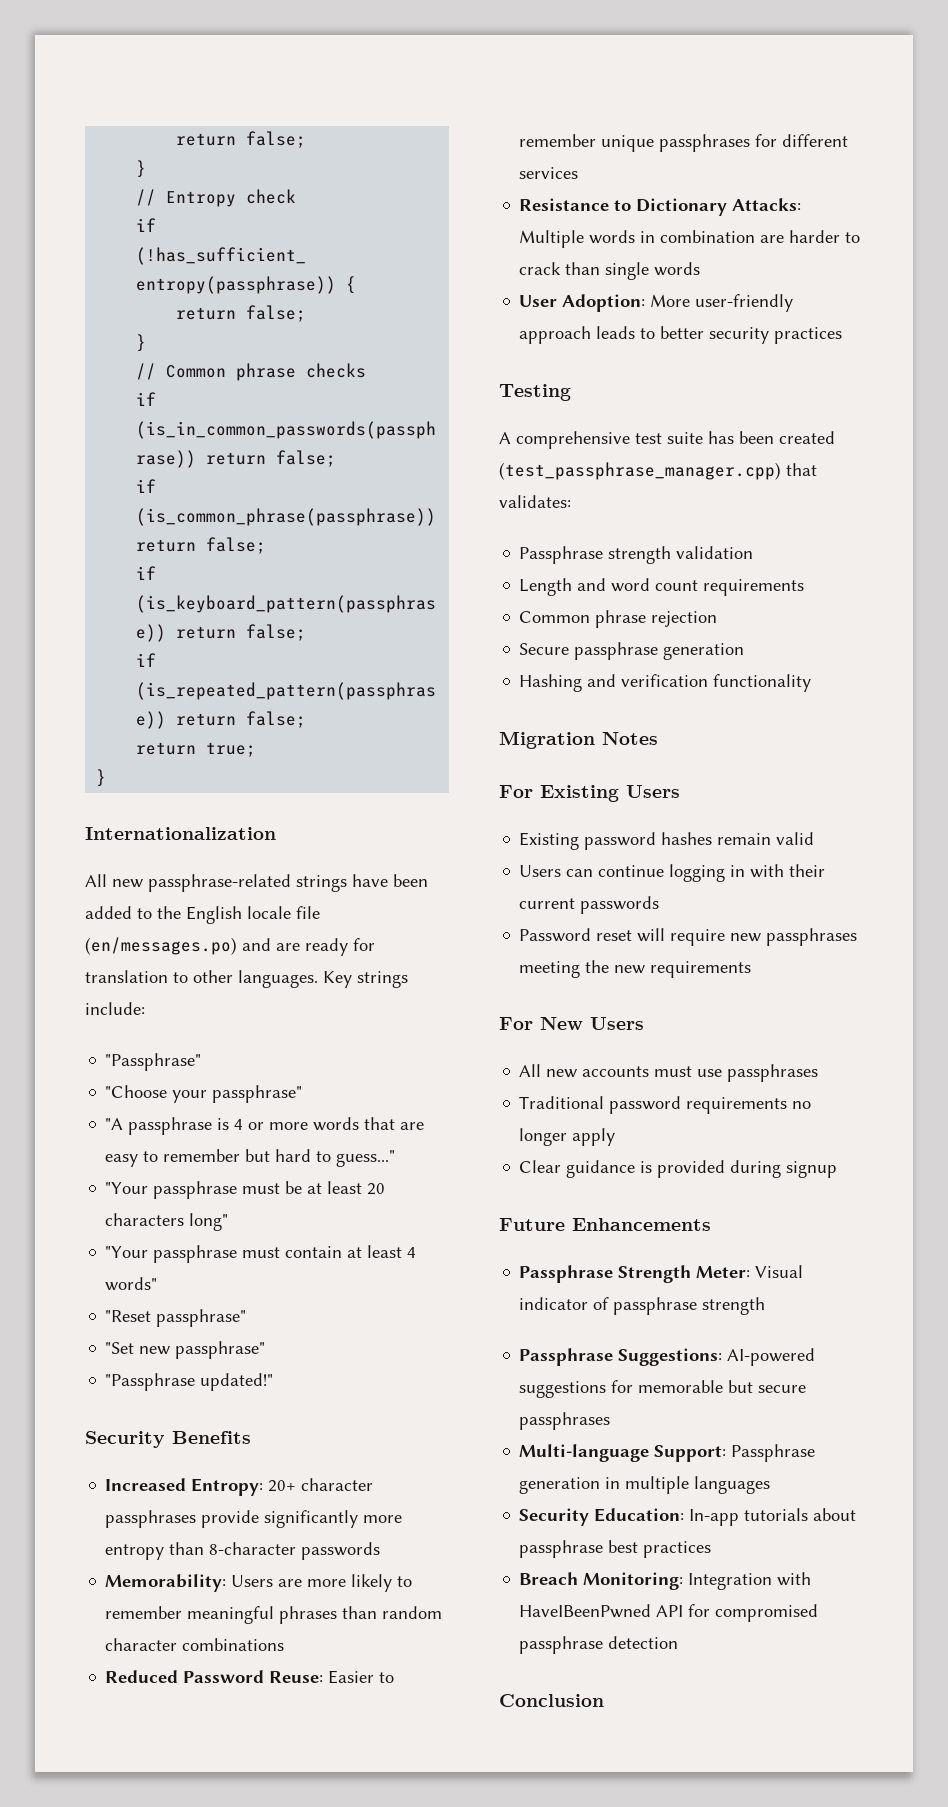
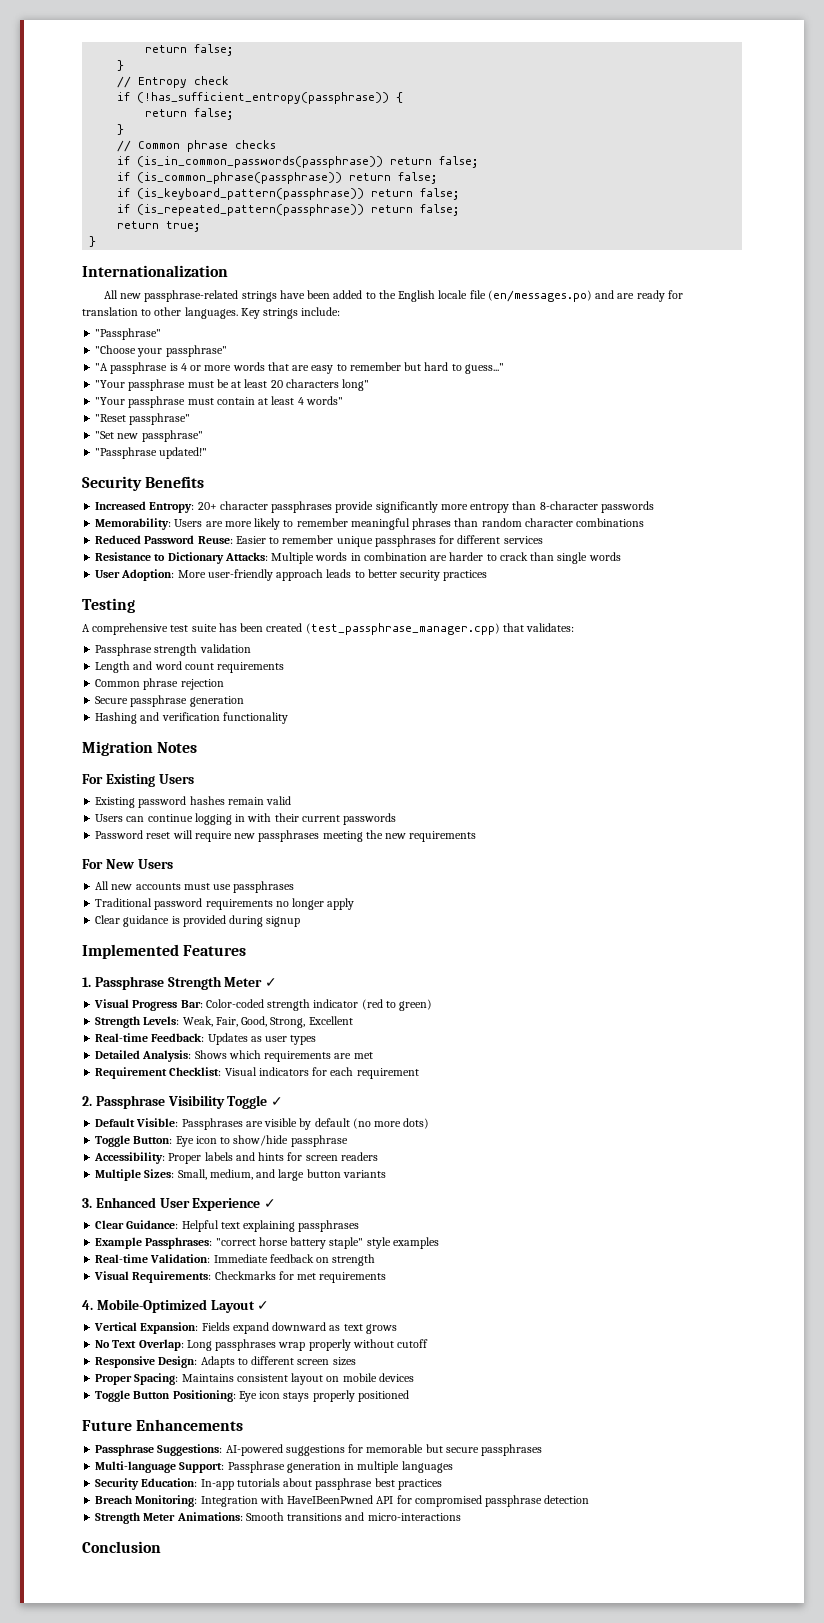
[499,1218,711,1231] [519,1265,804,1283] [519,1297,766,1315] Future Enhancements // Passphrase Strength Meter: Visual indicator of passphrase strength -> [82,944,247,959] [82,976,278,990] [94,999,433,1011] [95,1016,353,1028] [95,1033,317,1045] [95,1050,373,1062] [95,1067,419,1079] [82,1095,284,1109] [95,1118,430,1130] [95,1135,348,1147] [94,1152,378,1164] [95,1169,386,1181] [82,1197,277,1211] [95,1220,360,1232] [95,1237,439,1249] [95,1254,376,1266] [94,1271,387,1283] [82,1299,270,1313] [94,1322,397,1334] [95,1339,429,1351] [95,1356,356,1368] [95,1373,414,1385] [95,1390,409,1402] [82,1419,244,1431] Implemented Features // 1. Passphrase Strength Meter ✓ // Visual Progress Bar: Color-coded strength indicator (red to green) // Strength Levels: Weak, Fair, Good, Strong, Excellent // Real-time Feedback: Updates as user types // Detailed Analysis: Shows which requirements are met // Requirement Checklist: Visual indicators for each requirement // 2. Passphrase Visibility Toggle ✓ // Default Visible: Passphrases are visible by default (no more dots) // Toggle Button: Eye icon to show/hide passphrase // Accessibility: Proper labels and hints for screen readers // Multiple Sizes: Small, medium, and large button variants // 3. Enhanced User Experience ✓ // Clear Guidance: Helpful text explaining passphrases // Example Passphrases: "correct horse battery staple" style examples // Real-time Validation: Immediate feedback on strength // Visual Requirements: Checkmarks for met requirements // 4. Mobile-Optimized Layout ✓ // Vertical Expansion: Fields expand downward as text grows // No Text Overlap: Long passphrases wrap properly without cutoff // Responsive Design: Adapts to different screen sizes // Proper Spacing: Maintains consistent layout on mobile devices // Toggle Button Positioning: Eye icon stays properly positioned // Future Enhancements
(679, 1642) none -> [95,1512,461,1524] // Strength Meter Animations: Smooth transitions and micro-interactions

